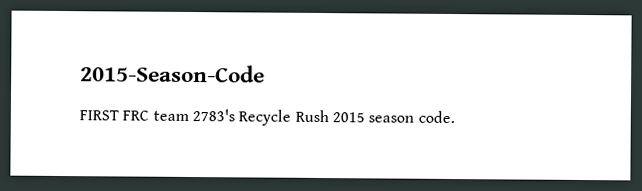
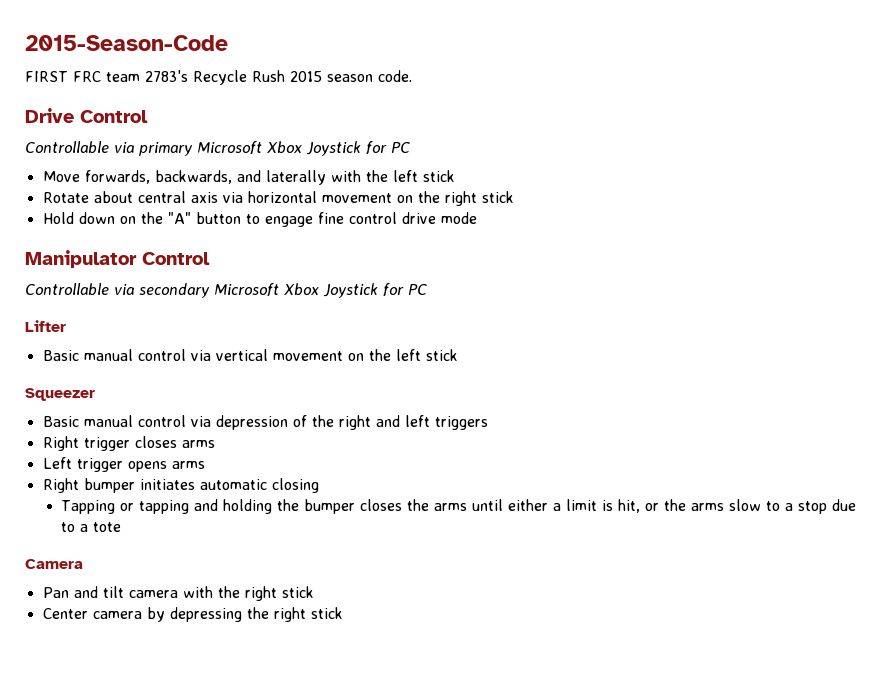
(455, 117) none -> [25,108,148,123] [25,141,410,156] [42,170,455,185] [42,191,514,206] [42,212,477,227] [25,250,210,268] [25,283,427,298] [25,320,66,332] [42,349,458,361] [25,388,95,401] [42,415,488,430] [42,436,215,451] [42,457,205,472] [42,478,319,493] [60,499,856,514] [60,522,121,532] [25,559,83,569] [42,586,314,601] [42,607,343,622] // Drive Control // Controllable via primary Microsoft Xbox Joystick for PC // Move forwards, backwards, and laterally with the left stick // Rotate about central axis via horizontal movement on the right stick // Hold down on the "A" button to engage fine control drive mode // Manipulator Control // Controllable via secondary Microsoft Xbox Joystick for PC // Lifter // Basic manual control via vertical movement on the left stick // Squeezer // Basic manual control via depression of the right and left triggers // Right trigger closes arms // Left trigger opens arms // Right bumper initiates automatic closing // Tapping or tapping and holding the bumper closes the arms until either a limit is hit, or the arms slow to a stop due to a tote // Camera // Pan and tilt camera with the right stick // Center camera by depressing the right stick

